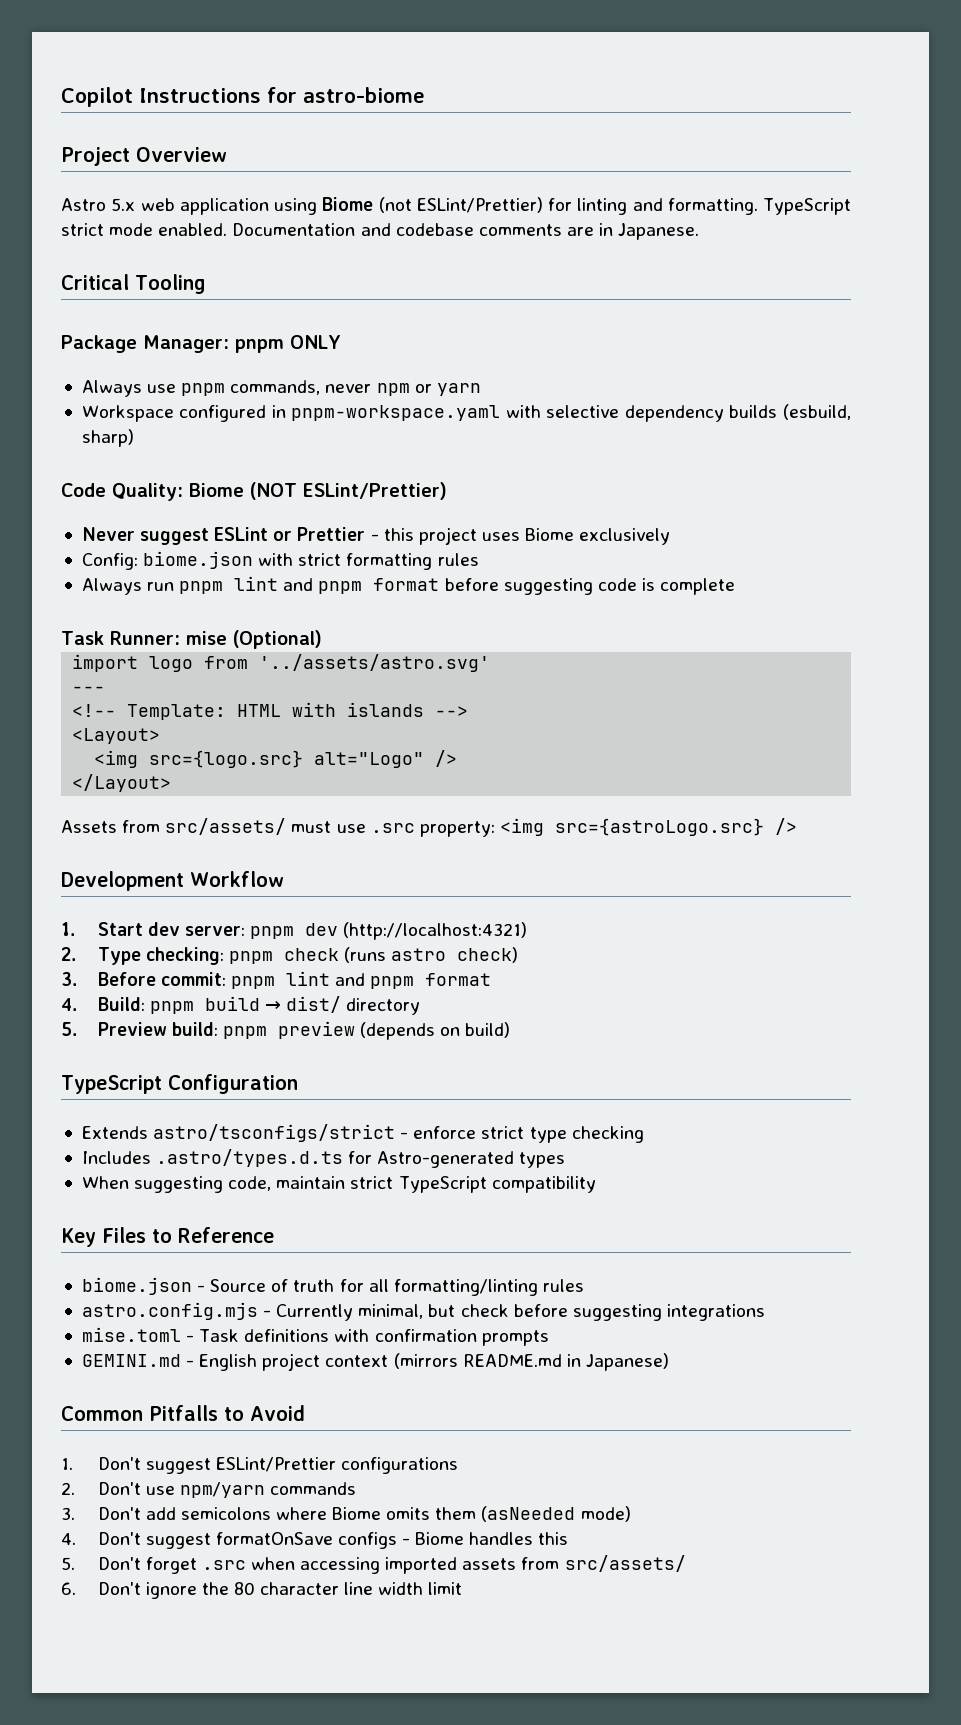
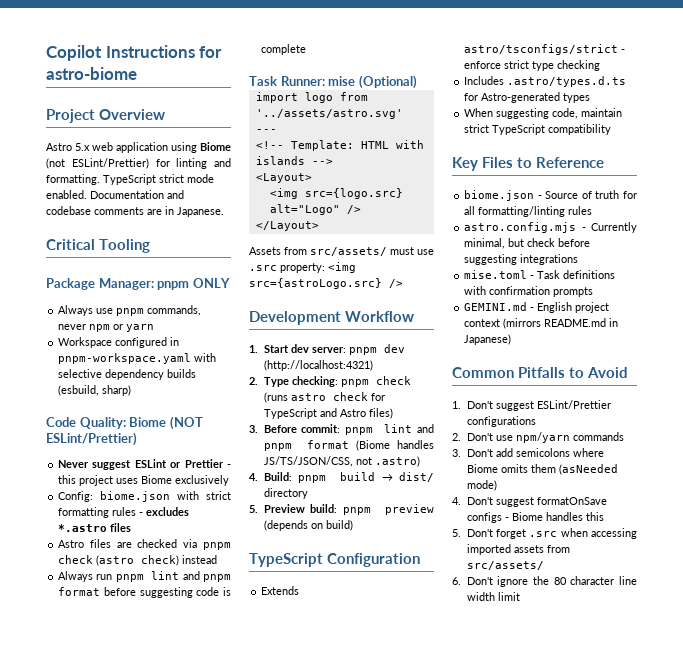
(479, 559) none -> [139,507,190,516] [58,523,132,532] [58,539,231,550] [58,555,218,566] - excludes *.astro files // Astro files are checked via pnpm check (astro check) instead
[457,947,519,963] check) -> [332,392,385,401] [263,408,393,419] check for TypeScript and Astro files)
(492, 979) none -> [356,440,434,451] [263,456,420,467] (Biome handles JS/TS/JSON/CSS, not .astro)

